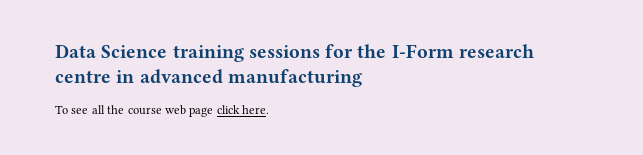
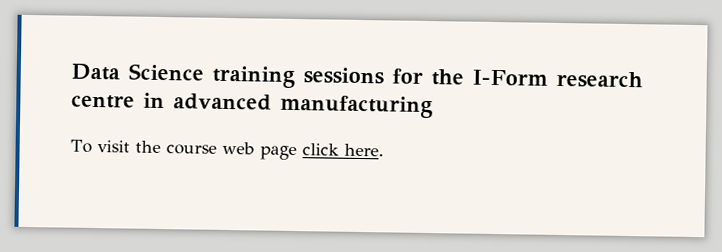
[71,105,105,114] see all -> [96,140,130,153] visit

